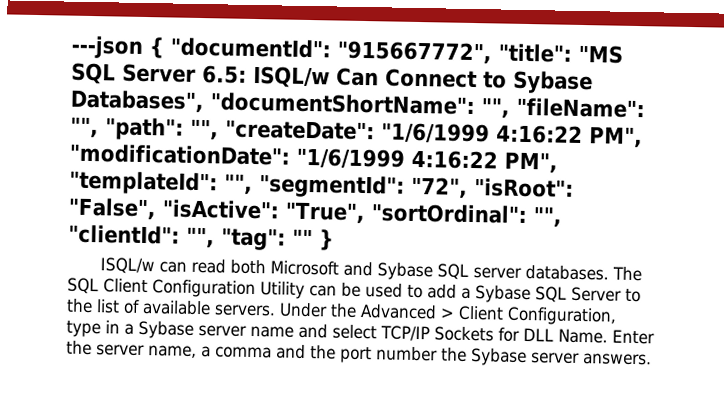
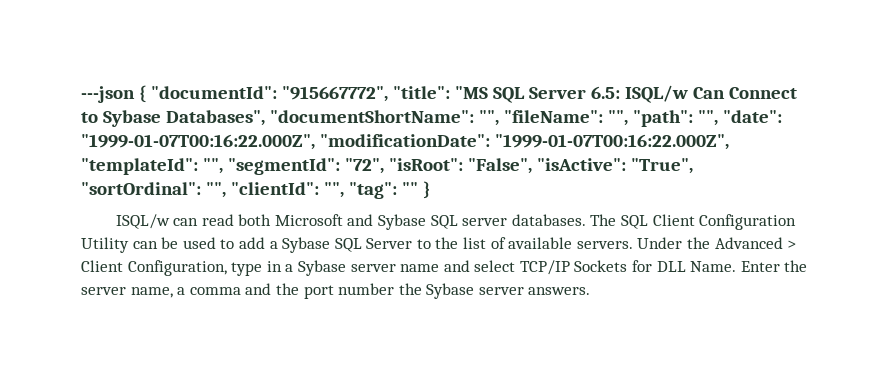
[225,119,643,149] [69,143,558,174] "createDate": "1/6/1999 4:16:22 PM", "modificationDate": "1/6/1999 4:16:22 PM", -> [722,110,782,123] [81,134,729,150] "date": "1999-01-07T00:16:22.000Z", "modificationDate": "1999-01-07T00:16:22.000Z",

